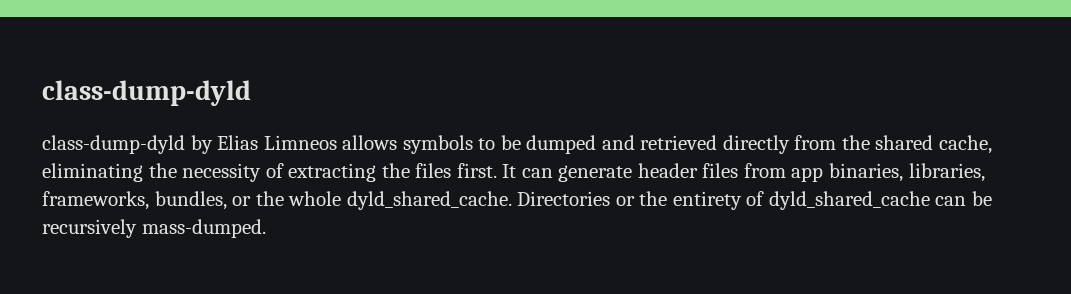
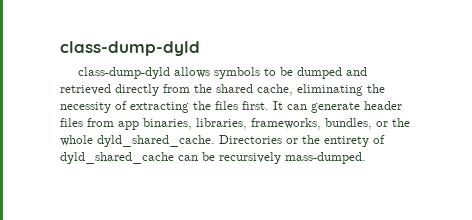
[190,135,337,154] by Elias Limneos -> (171, 73) none

